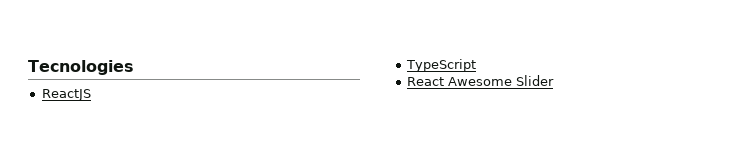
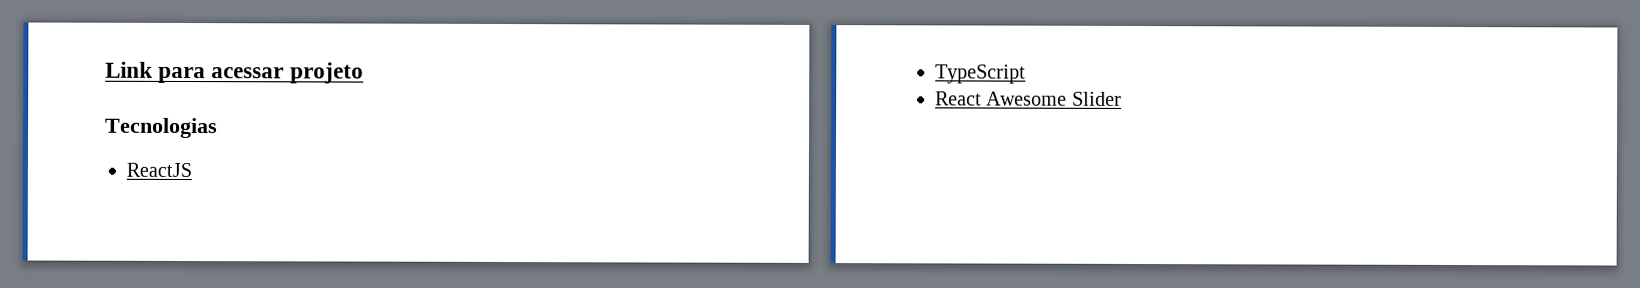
[28,60,134,75] Tecnologies -> [105,61,364,84] [105,117,218,139] Link para acessar projeto // Tecnologias

